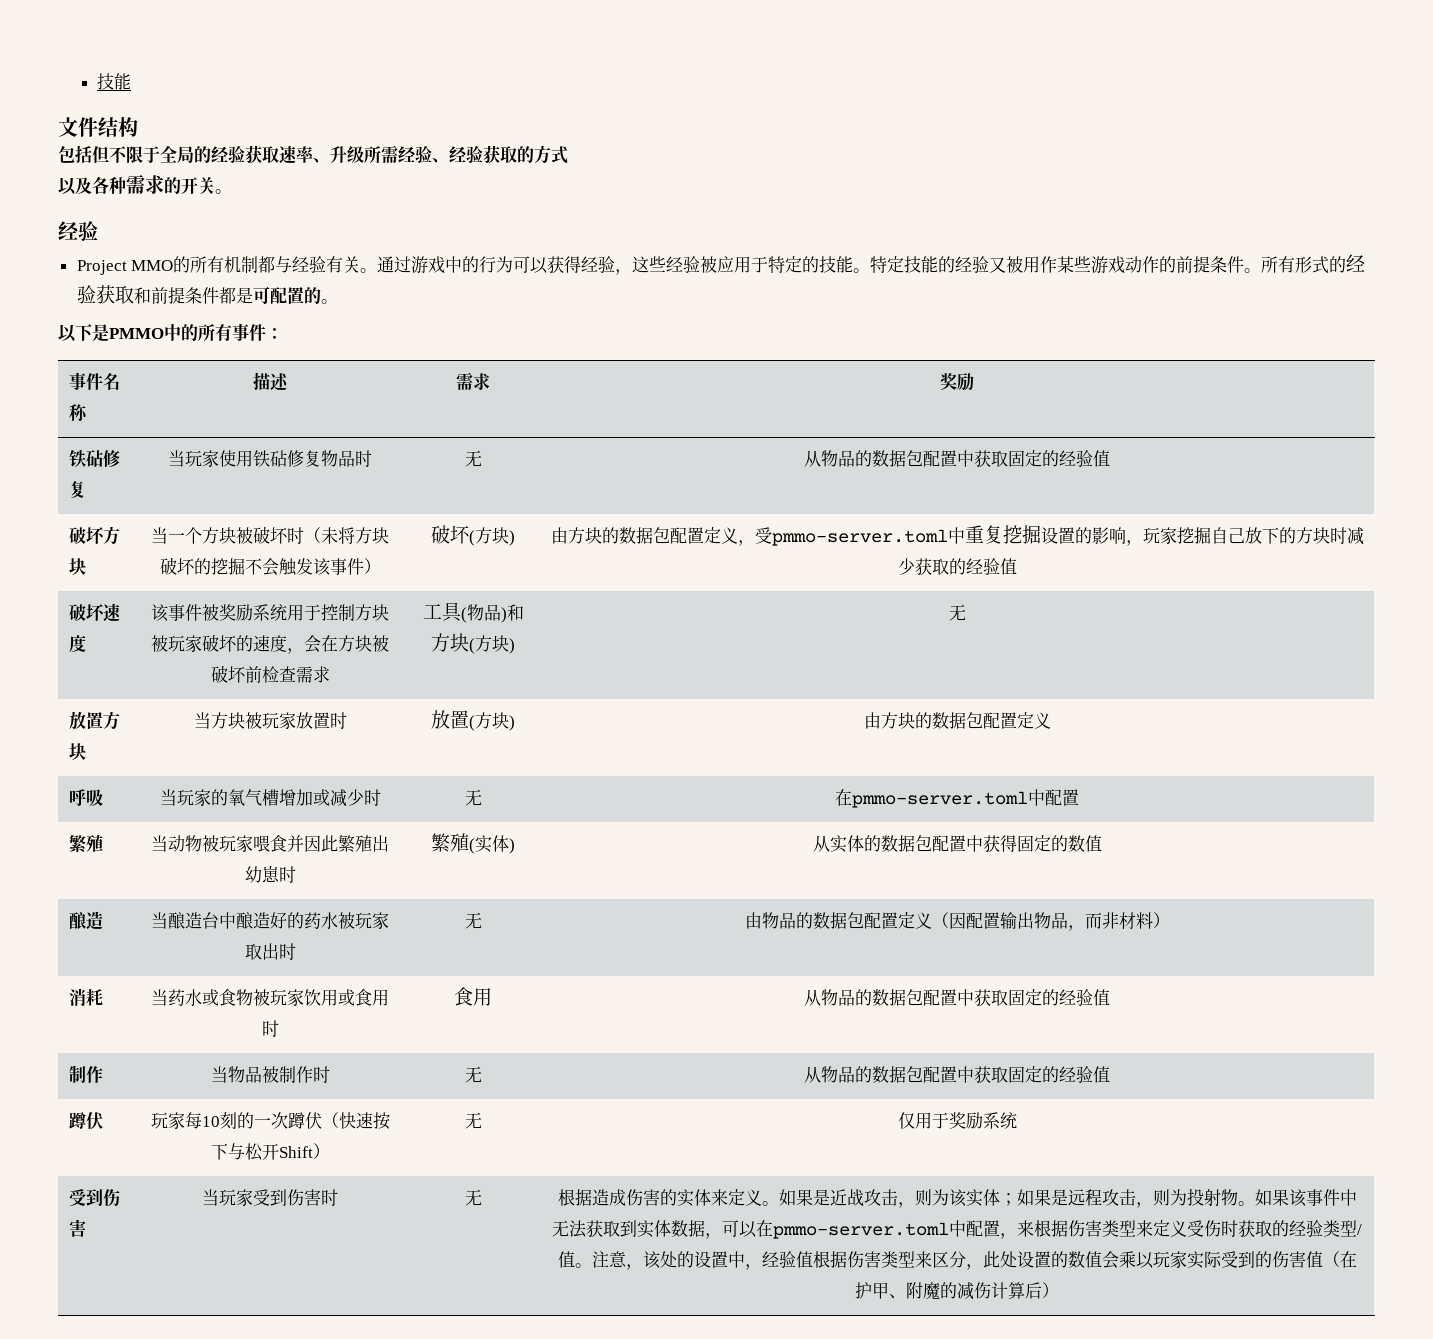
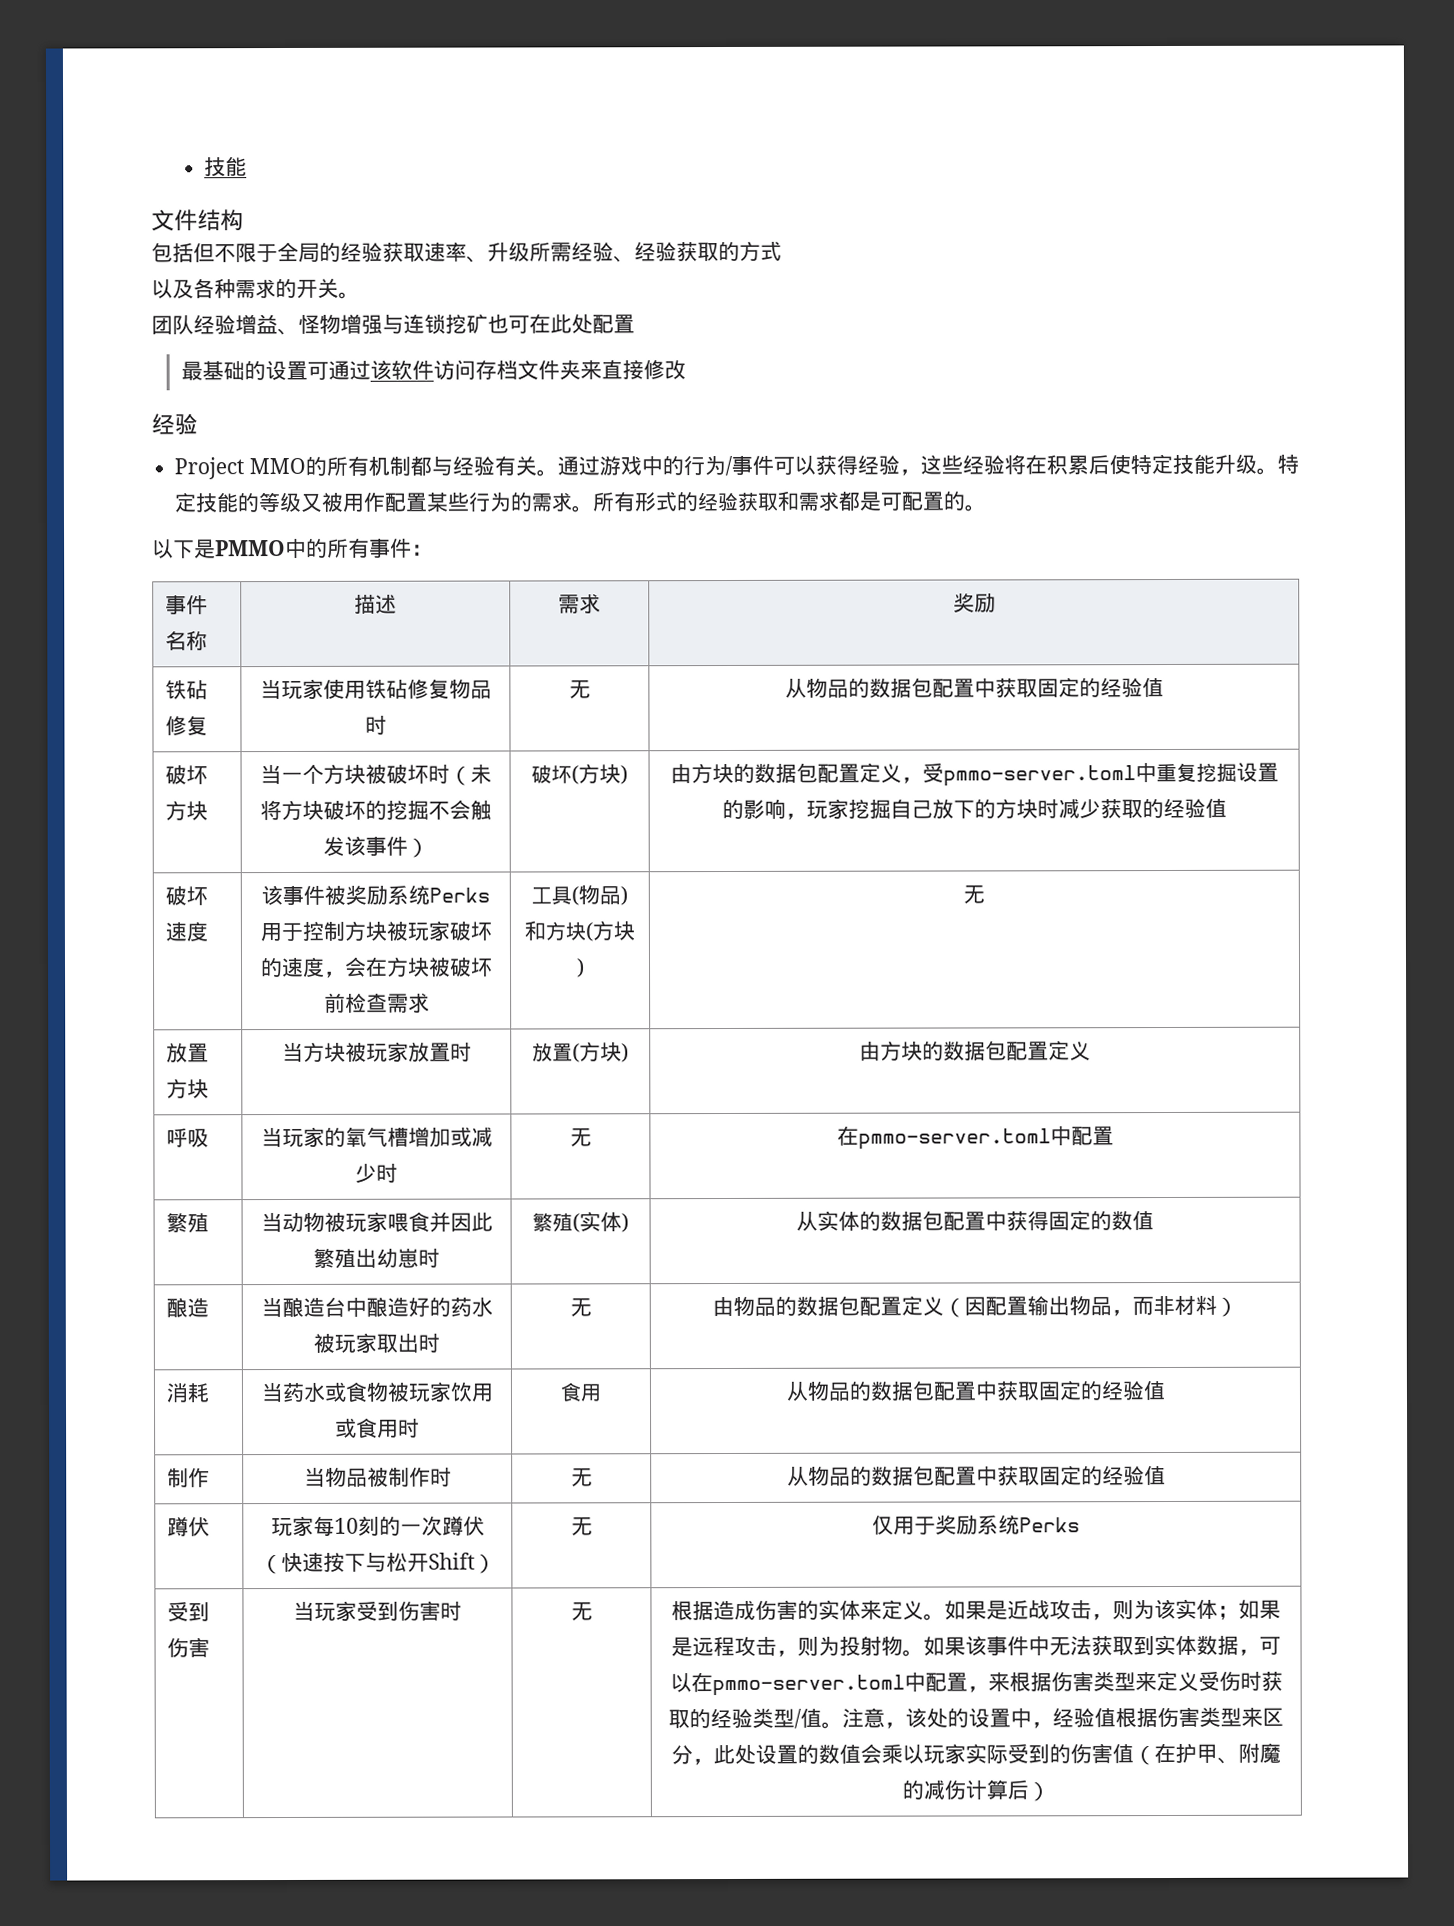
(232, 191) none -> [151,313,635,336] [180,359,686,381] // 团队经验增益、怪物增强与连锁挖矿也可在此处配置 // 最基础的设置可通过该软件访问存档文件夹来直接修改
(514, 264) none -> [724,455,774,477] /事件
[700,256,854,274] 被应用于特定的技能 -> [1003,453,1257,476] 将在积累后使特定技能升级
[955,256,990,273] 经验 -> [258,492,302,513] 等级
[1057,256,1245,274] 某些游戏动作的前提条件 -> [384,491,573,512] 配置某些行为的需求
[150,287,219,304] 前提条件 -> [798,491,840,511] 需求
(287, 612) none -> [429,887,490,903] Perks
(1017, 1120) none -> [1019,1517,1080,1533] Perks

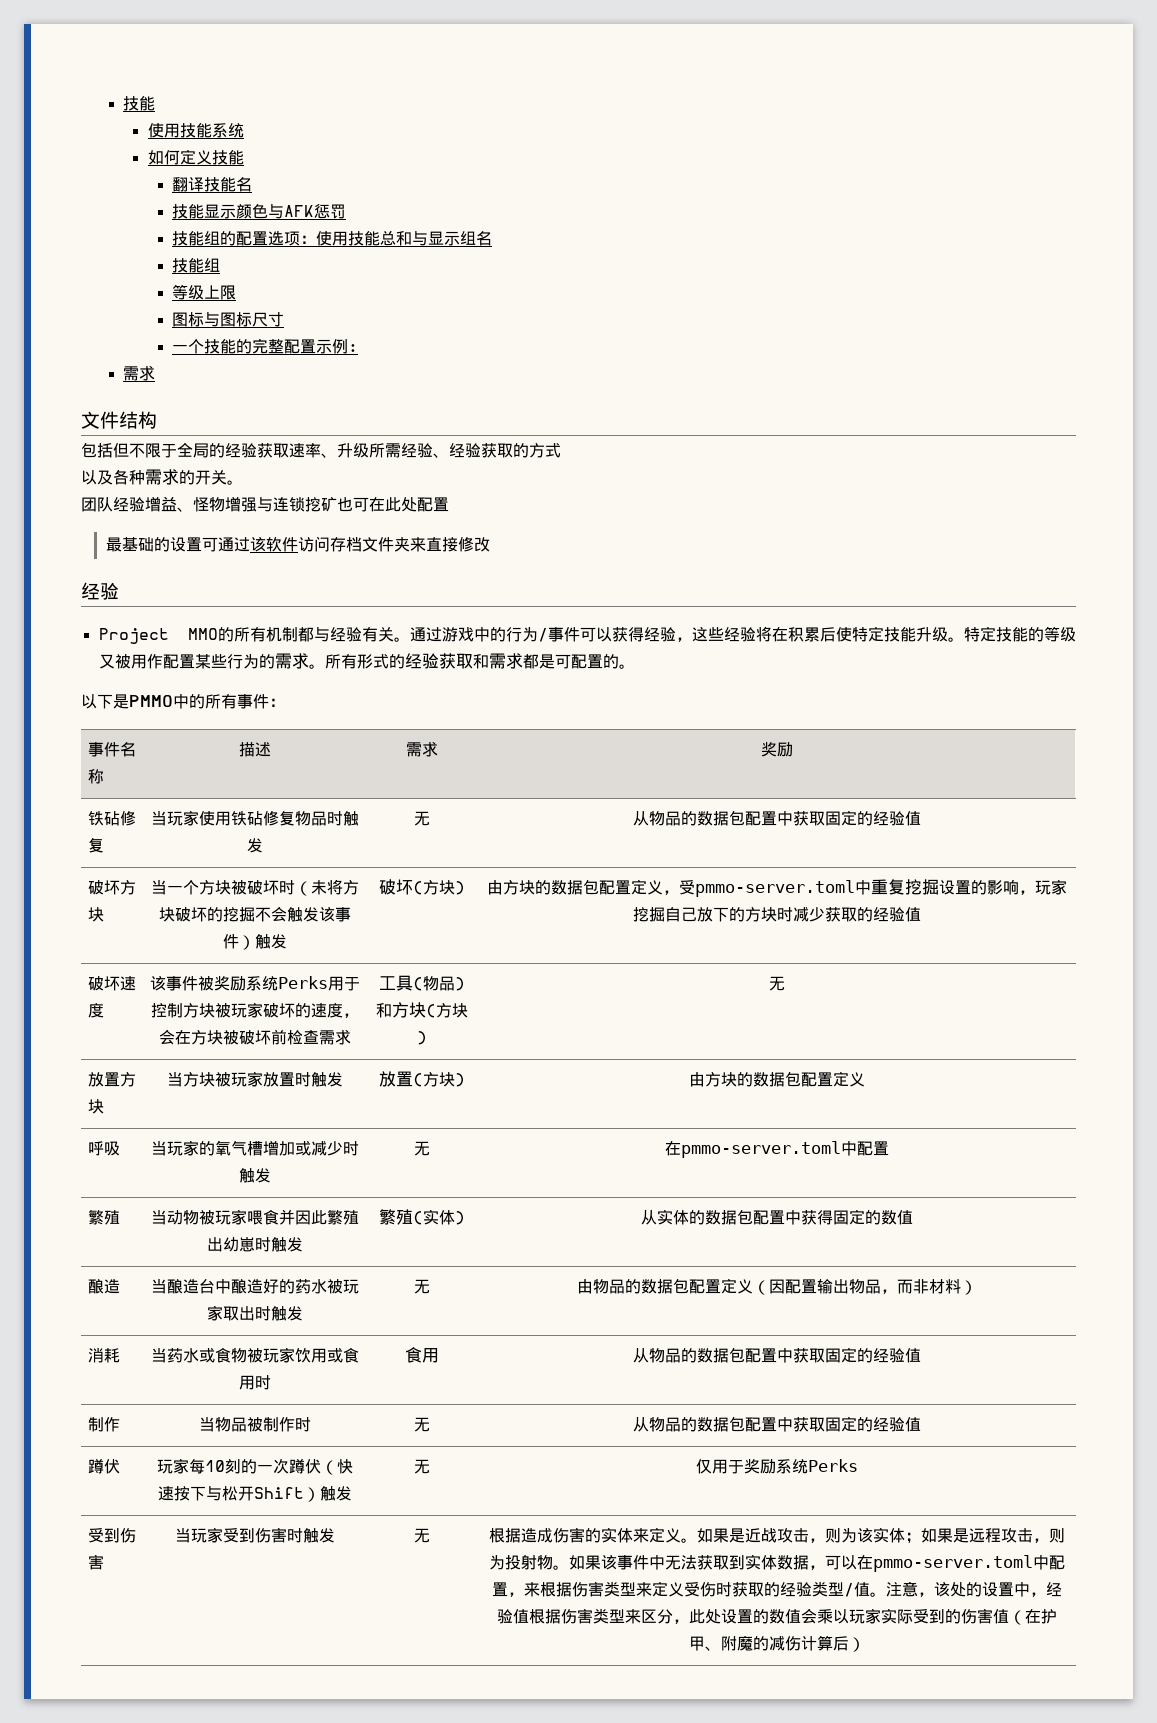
[203,156,247,177] 技能 -> [123,96,156,111] [147,123,244,138] [147,149,244,165] [172,177,253,192] [172,203,347,219] [172,231,493,246] [172,258,221,273] [172,284,237,300] [172,312,285,327] [172,338,359,354] [123,365,156,381] 技能 // 使用技能系统 // 如何定义技能 // 翻译技能名 // 技能显示颜色与AFK惩罚 // 技能组的配置选项：使用技能总和与显示组名 // 技能组 // 等级上限 // 图标与图标尺寸 // 一个技能的完整配置示例: // 需求
(387, 725) none -> [343,811,359,826] [247,838,263,853] 触发
(429, 847) none -> [255,934,287,949] 触发
(472, 1052) none -> [311,1072,343,1087] 触发
(398, 1173) none -> [239,1168,271,1183] 触发
(440, 1258) none -> [271,1237,303,1252] 触发
(440, 1343) none -> [271,1306,303,1321] 触发
(496, 1563) none -> [320,1486,352,1501] 触发
(462, 1611) none -> [303,1528,335,1543] 触发

